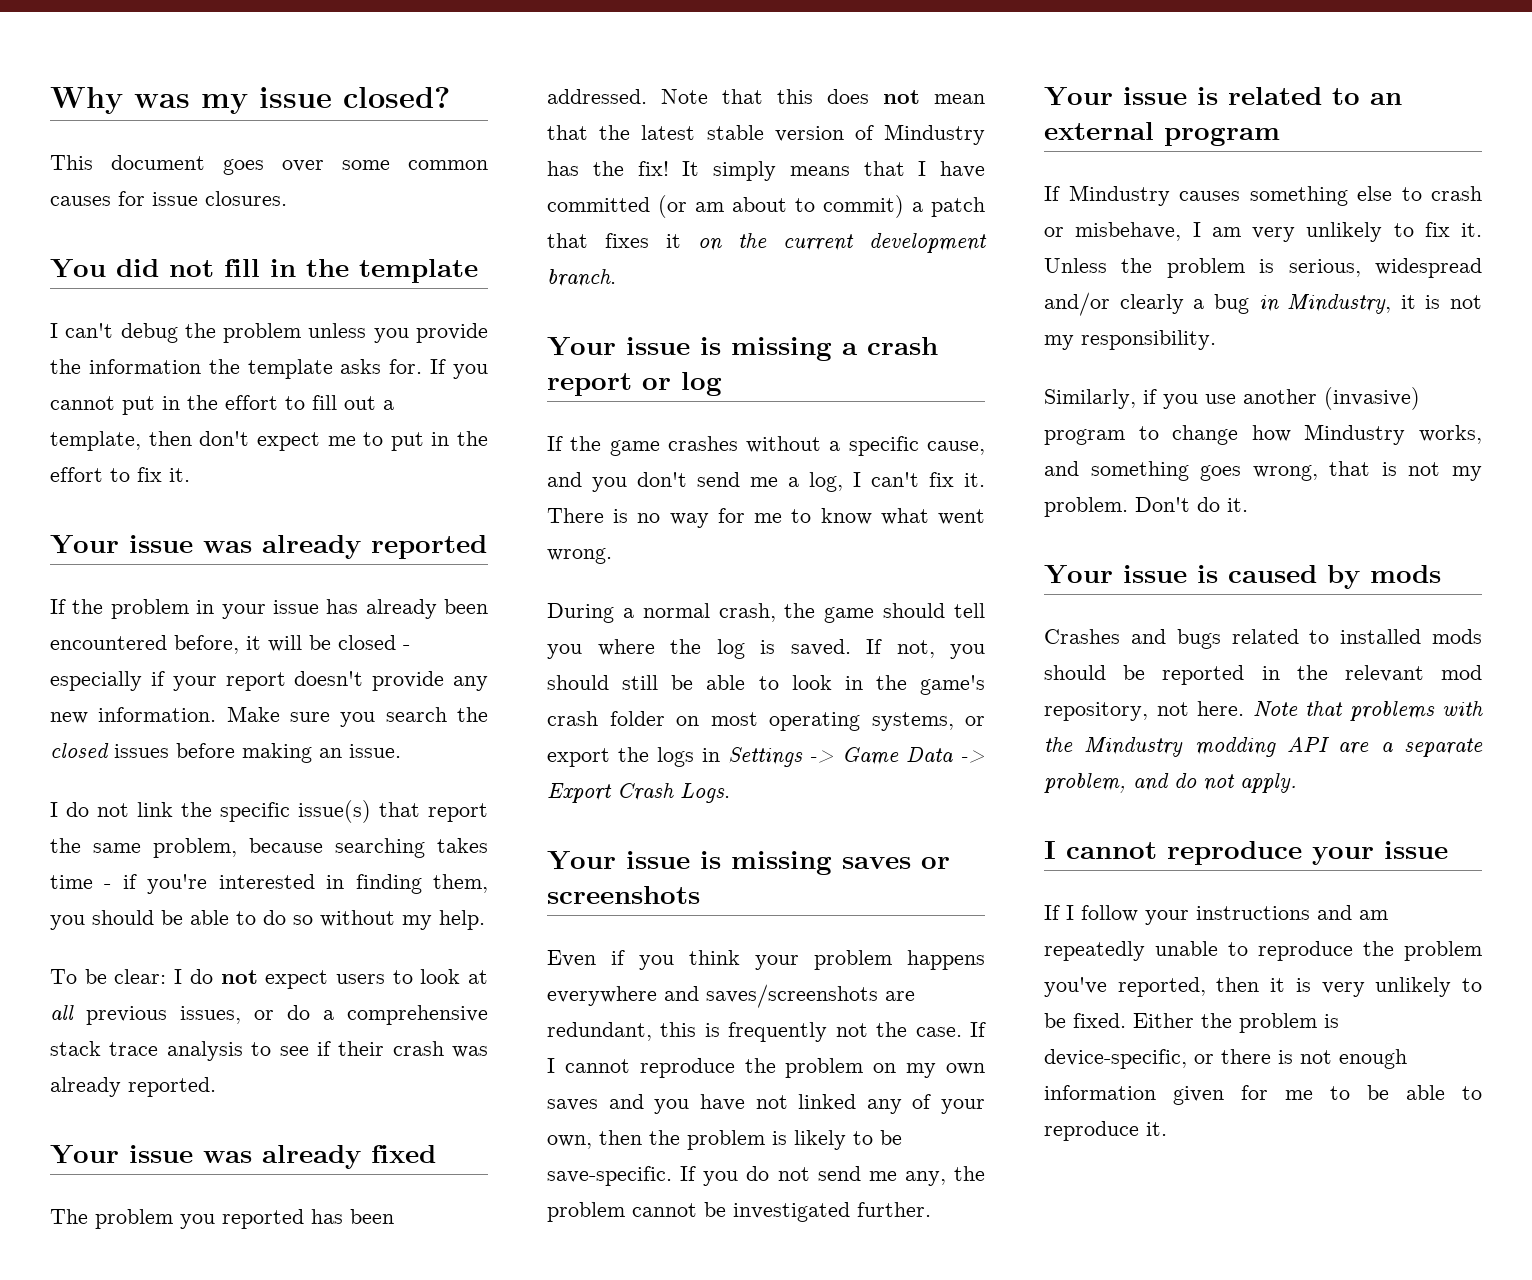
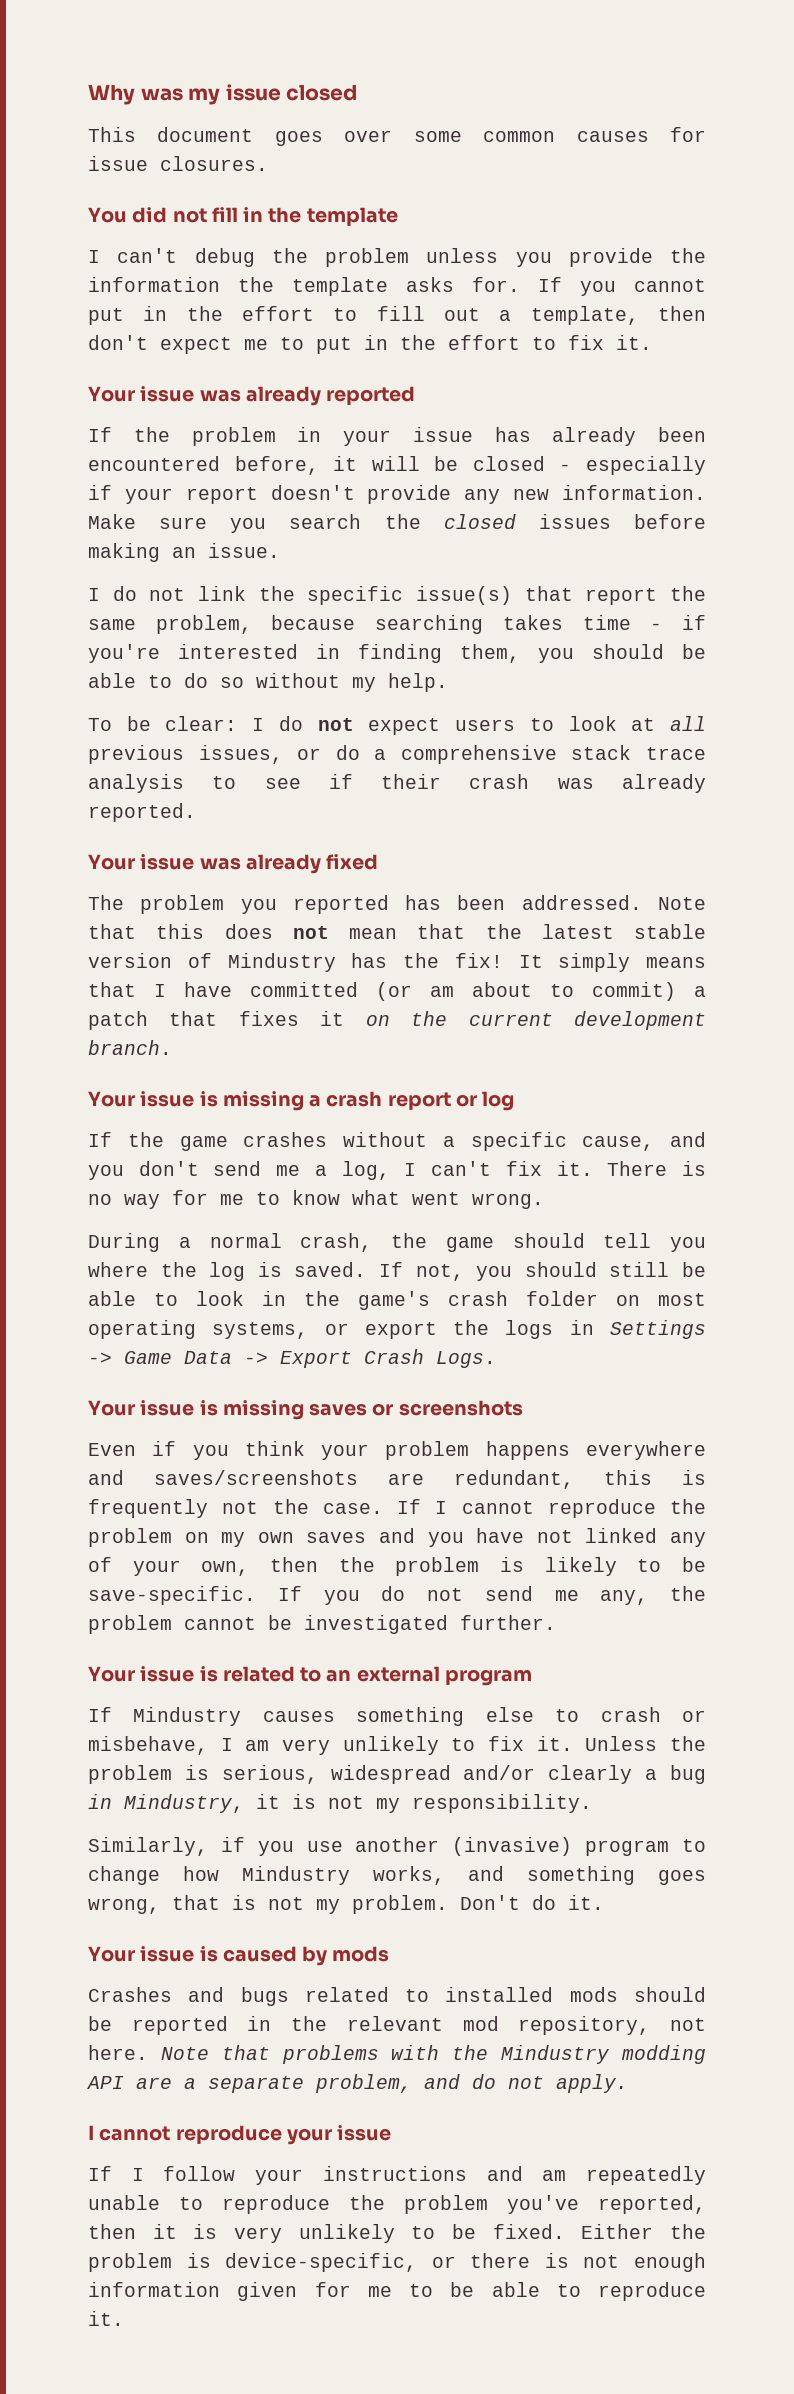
[343,87,450,108] closed? -> [286,85,358,101] closed

